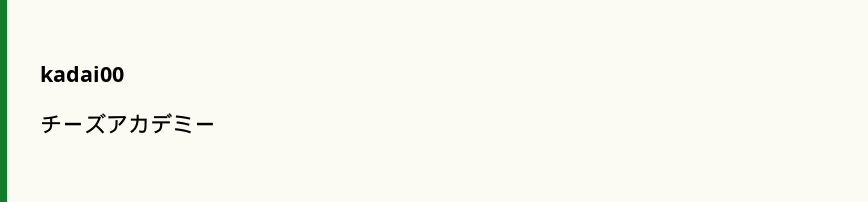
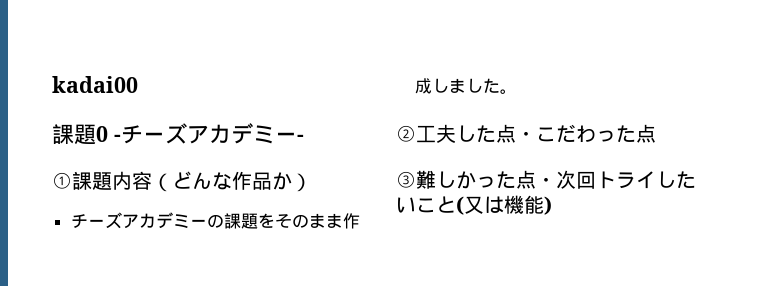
[40,113,216,134] チーズアカデミー -> [52,123,304,145] [52,171,312,192] [70,212,360,229] [414,78,517,94] [396,124,656,143] [396,170,696,189] [396,195,552,215] 課題0 -チーズアカデミー- // ①課題内容（どんな作品か） // チーズアカデミーの課題をそのまま作成しました。 // ②工夫した点・こだわった点 // ③難しかった点・次回トライしたいこと(又は機能)

